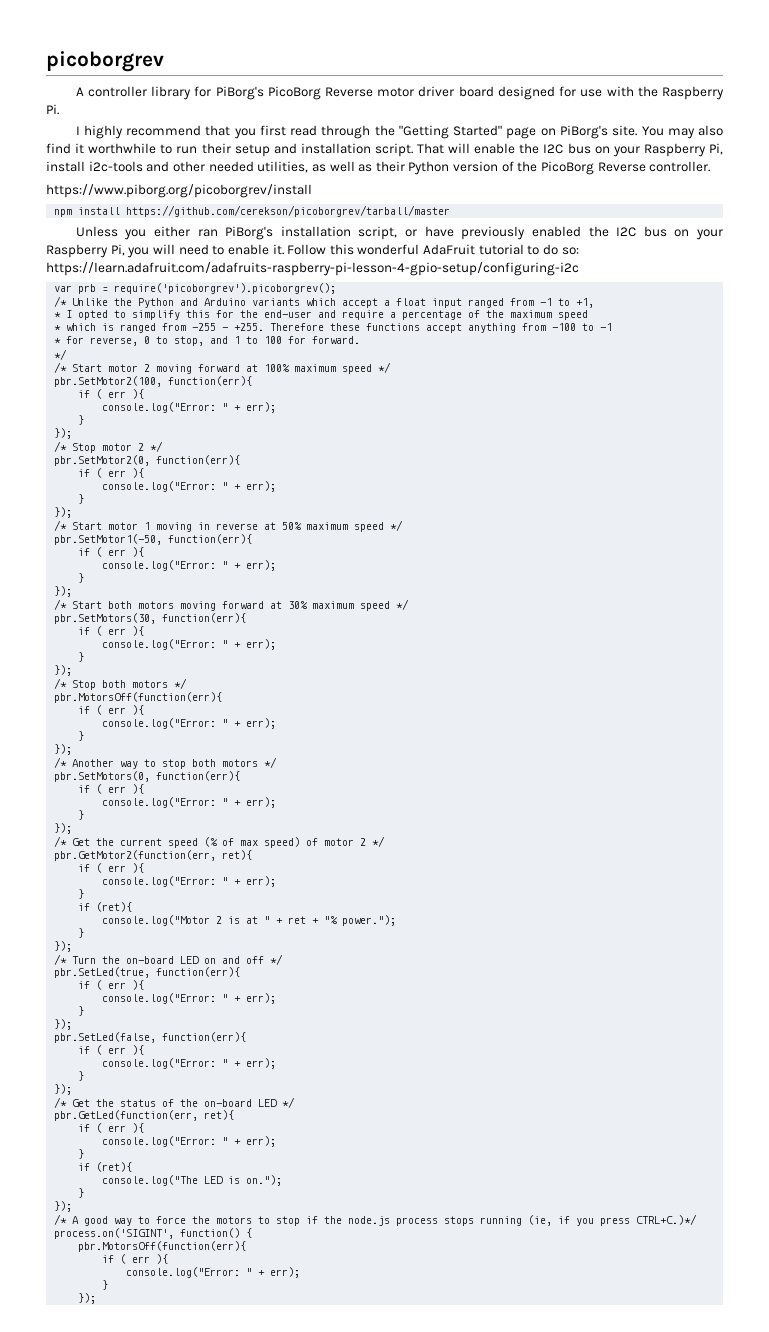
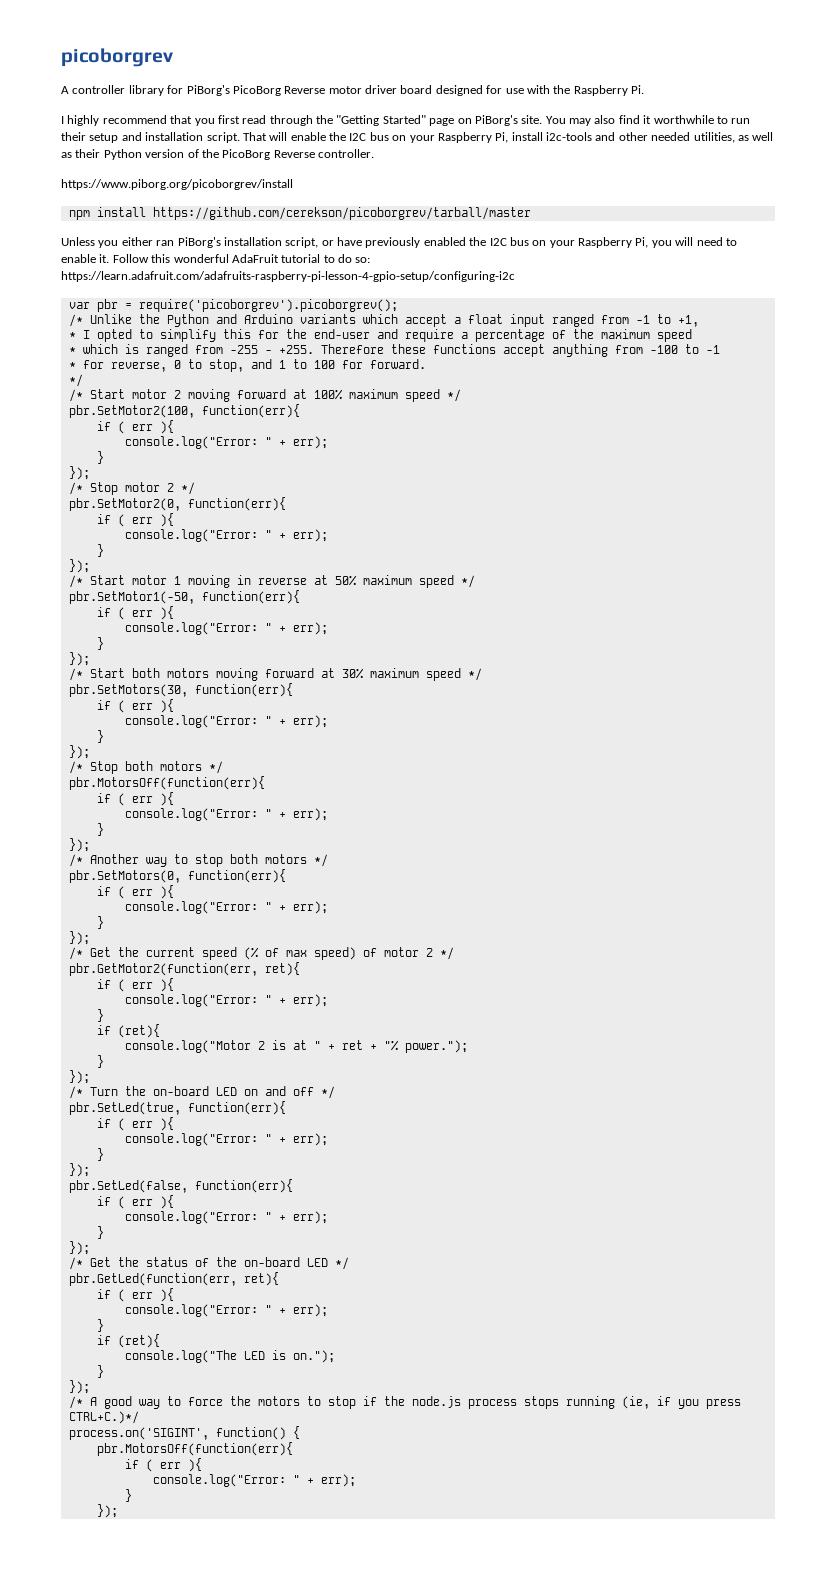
[78,284,97,294] prb -> [96,299,118,312] pbr

